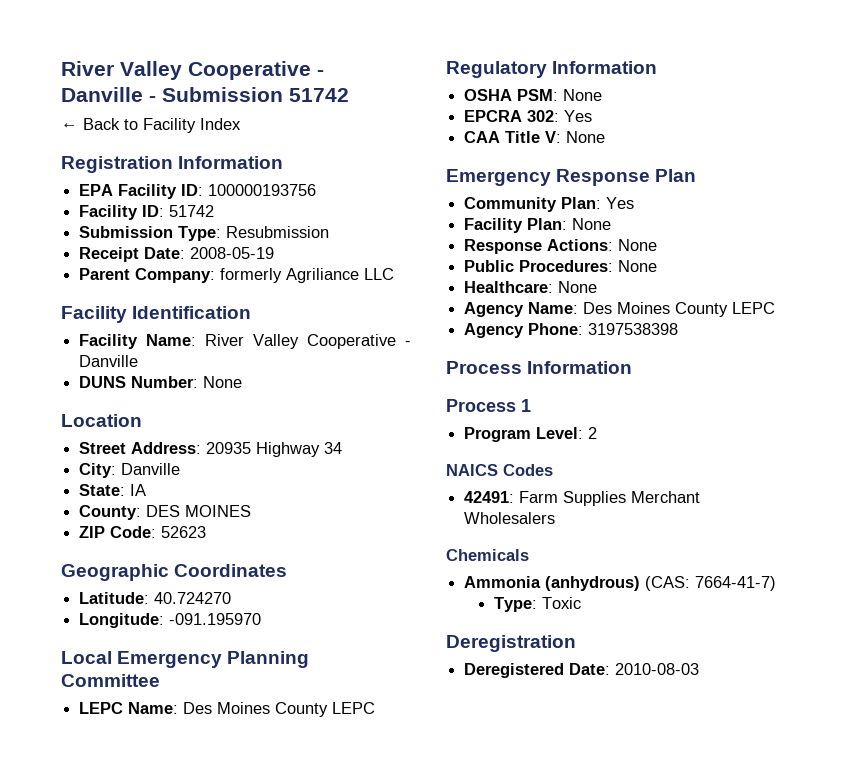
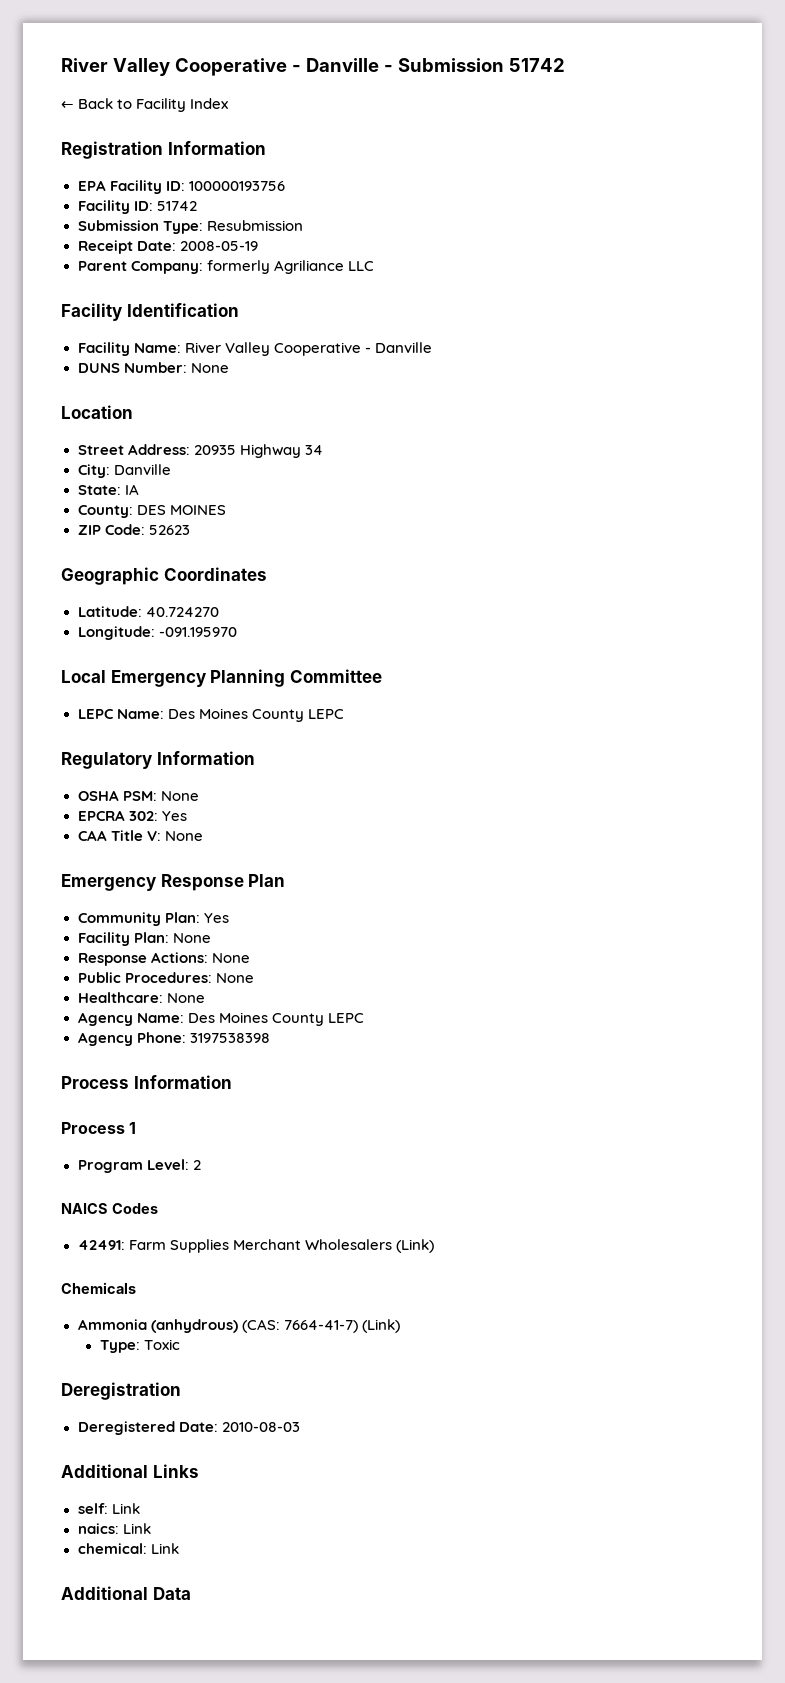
(556, 518) none -> [395,1239,434,1253] (Link)
(777, 583) none -> [361,1319,400,1333] (Link)
(700, 669) none -> [61,1464,199,1478] [77,1503,140,1514] [77,1523,151,1534] [77,1543,179,1554] [61,1586,191,1600] // Additional Links // self: Link // naics: Link // chemical: Link // Additional Data

